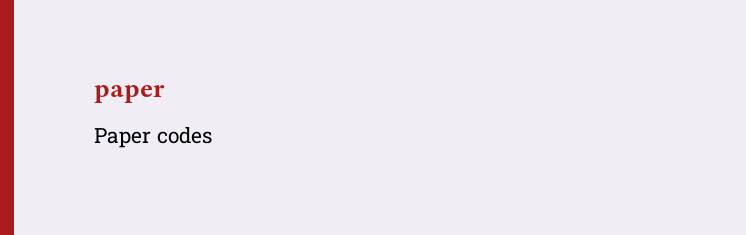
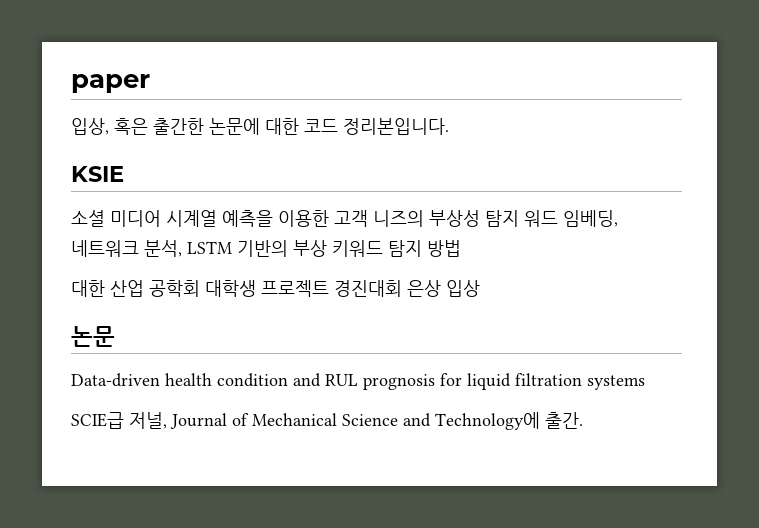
[94,127,212,148] Paper codes -> [71,118,449,135] [71,166,124,182] [71,210,618,227] [71,240,461,257] [71,280,480,297] [71,326,115,347] [71,373,645,390] [71,412,583,430] 입상, 혹은 출간한 논문에 대한 코드 정리본입니다. // KSIE // 소셜 미디어 시계열 예측을 이용한 고객 니즈의 부상성 탐지 워드 임베딩, 네트워크 분석, LSTM 기반의 부상 키워드 탐지 방법 // 대한 산업 공학회 대학생 프로젝트 경진대회 은상 입상 // 논문 // Data-driven health condition and RUL prognosis for liquid filtration systems // SCIE급 저널, Journal of Mechanical Science and Technology에 출간.

